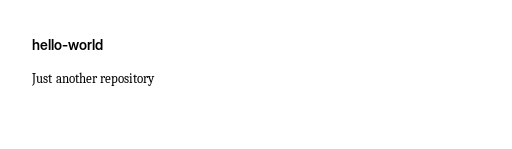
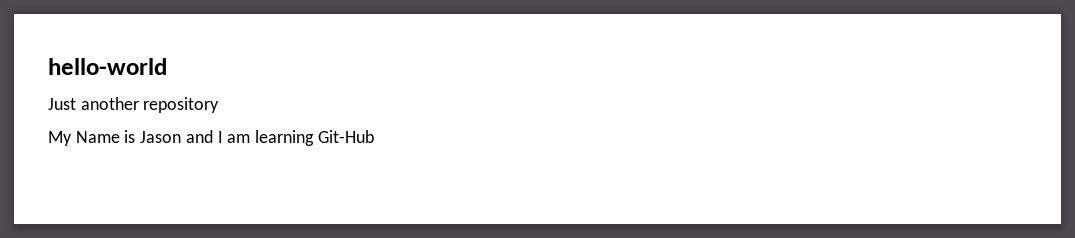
(156, 79) none -> [48,130,374,146] // My Name is Jason and I am learning Git-Hub

